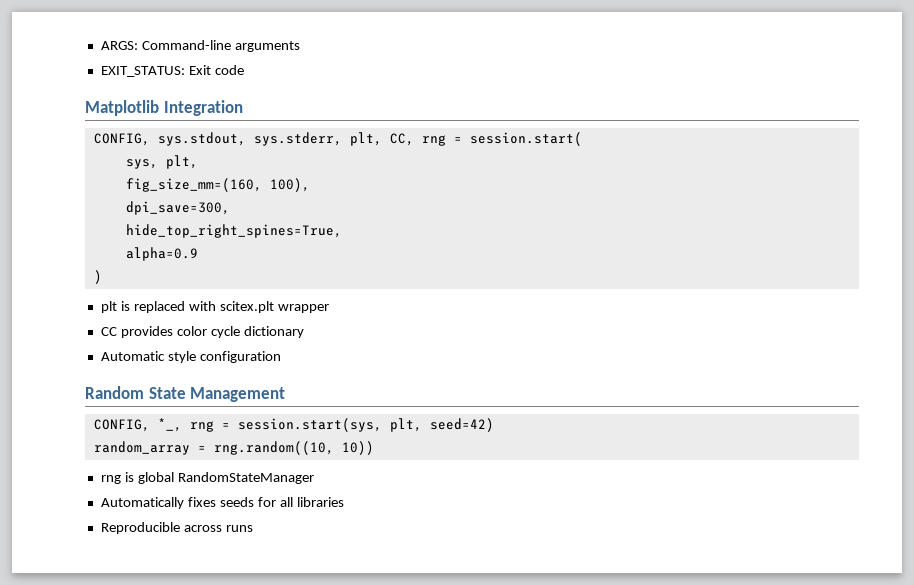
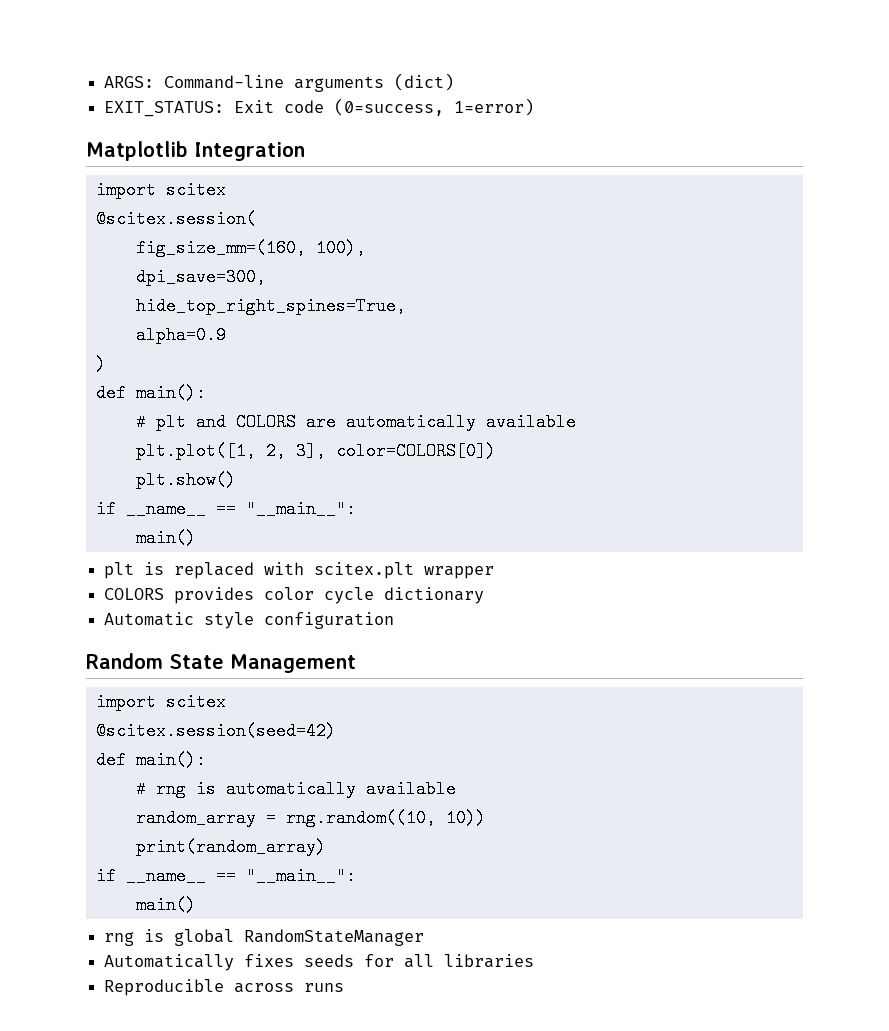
(300, 46) none -> [394,73,455,91] (dict)
(244, 70) none -> [334,98,535,116] (0=success, 1=error)
[93,132,582,146] [125,155,198,169] CONFIG, sys.stdout, sys.stderr, plt, CC, rng = session.start( // sys, plt, -> [95,181,226,199] [95,210,256,228] import scitex // @scitex.session(
(102, 277) none -> [95,384,206,402] [135,413,576,431] [135,442,496,460] [135,471,236,489] [95,500,356,518] [135,529,196,547] // def main(): // # plt and COLORS are automatically available // plt.plot([1, 2, 3], color=COLORS[0]) // plt.show() // if __name__ == "__main__": // main()
[100,327,117,336] CC -> [104,588,165,600] COLORS
[93,418,494,432] [93,441,374,455] CONFIG, *_, rng = session.start(sys, plt, seed=42) // random_array = rng.random((10, 10)) -> [95,693,226,711] [95,722,336,740] [95,751,206,769] [135,780,456,798] [135,809,486,827] [135,838,326,856] [95,867,356,885] [135,896,196,914] import scitex // @scitex.session(seed=42) // def main(): // # rng is automatically available // random_array = rng.random((10, 10)) // print(random_array) // if __name__ == "__main__": // main()

